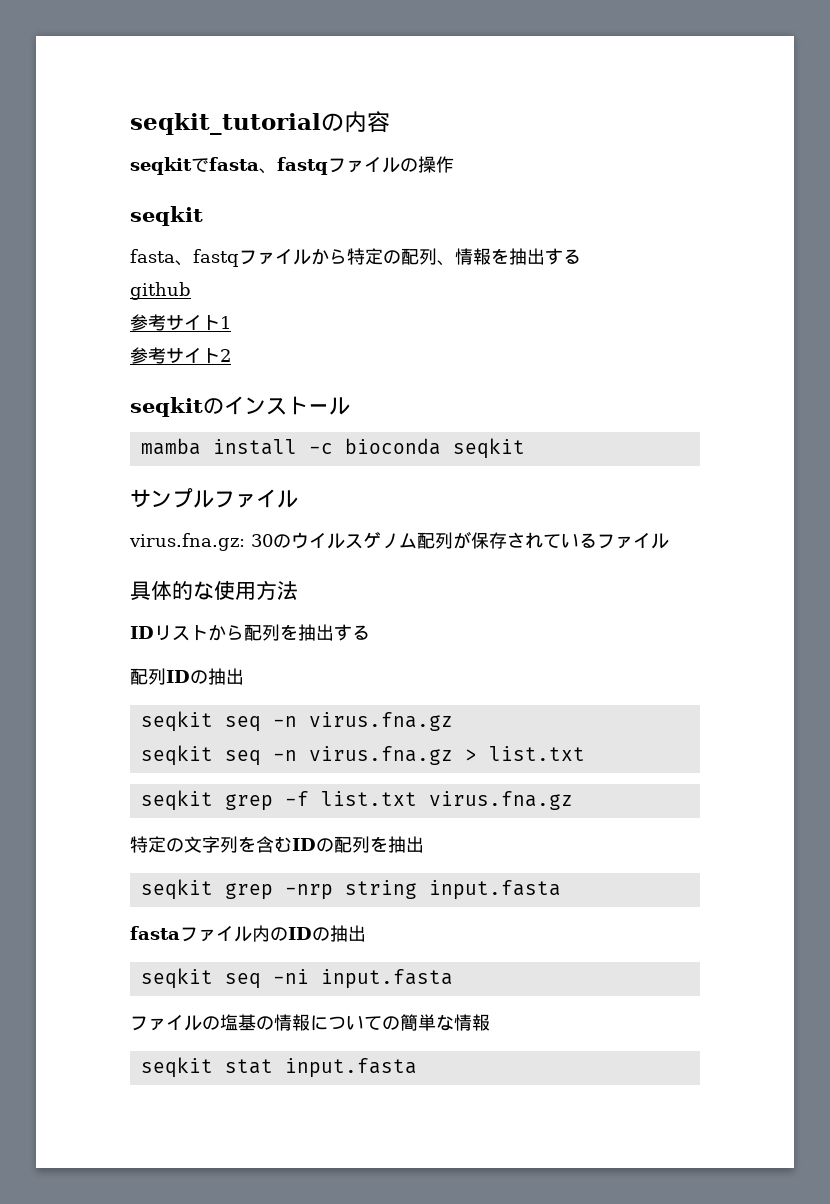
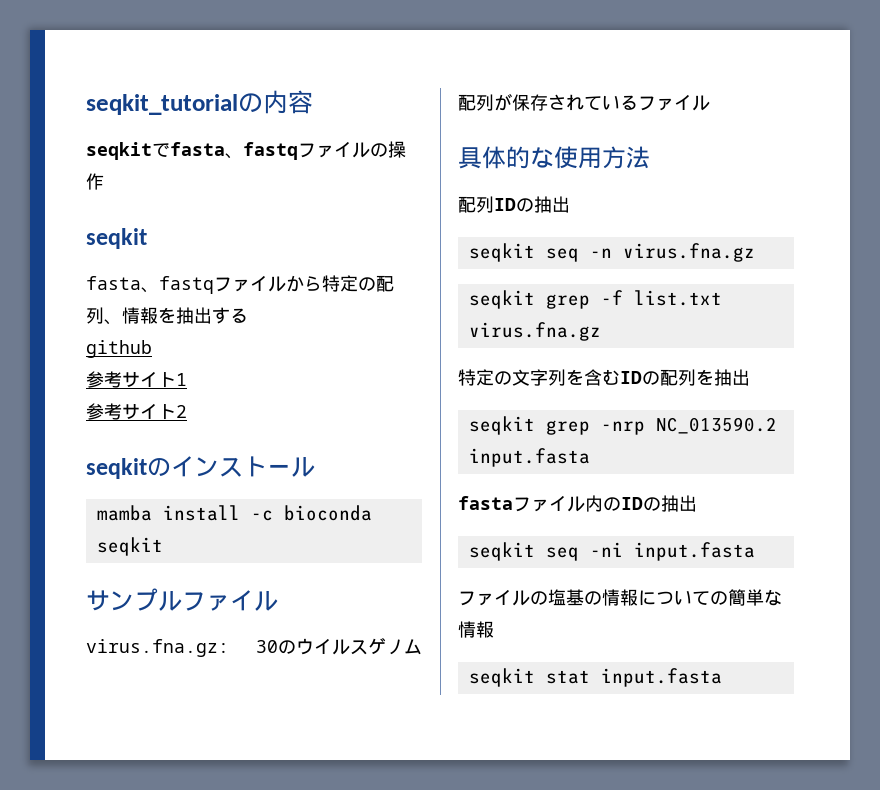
[130,624,370,641] // IDリストから配列を抽出する -> (650, 157) none
[140,745,585,766] // seqkit seq -n virus.fna.gz > list.txt -> (755, 252) none
[344,880,417,899] string -> [655,417,777,434] NC_013590.2

